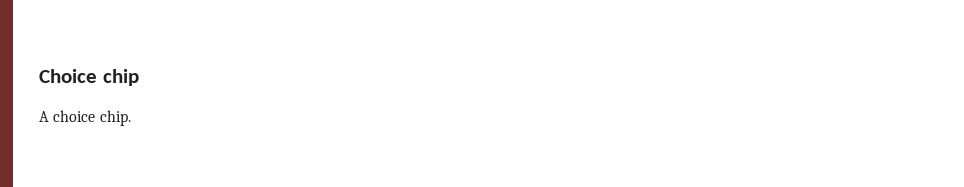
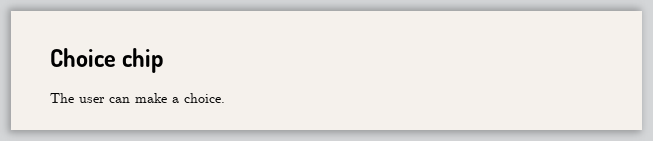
[39,110,131,126] A choice chip. -> [50,93,225,103] The user can make a choice.

